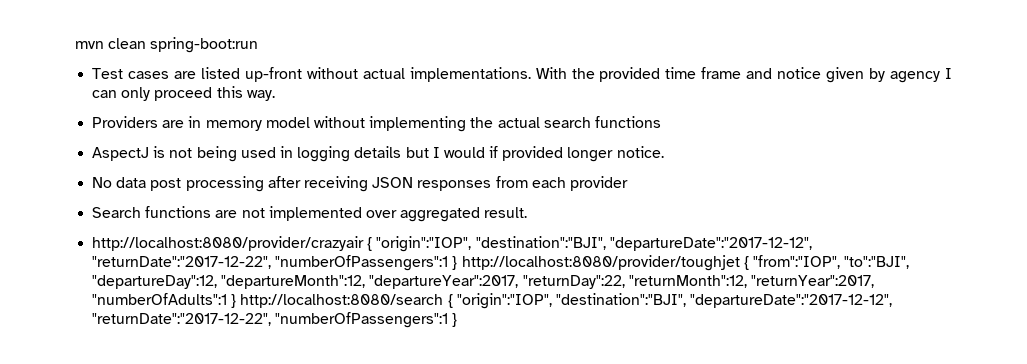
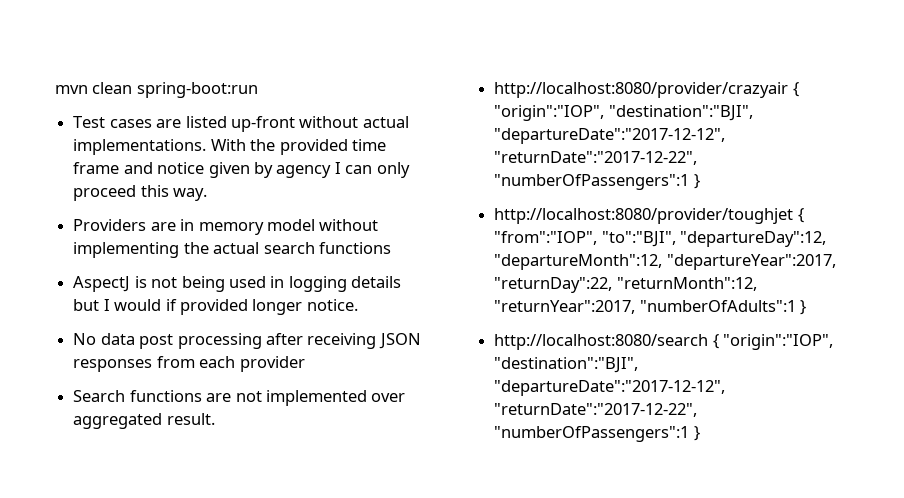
(458, 263) none -> (700, 181) //
(237, 301) none -> (807, 307) //

